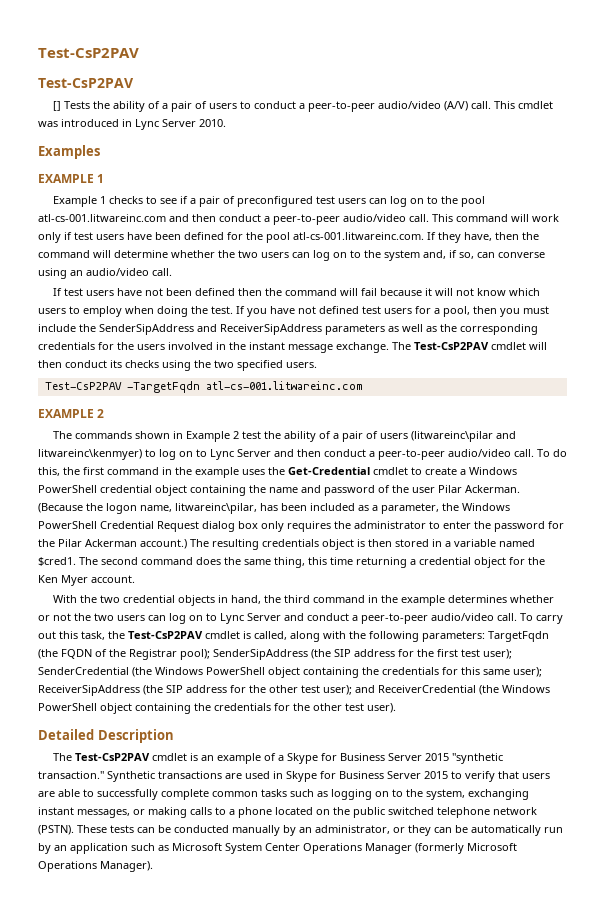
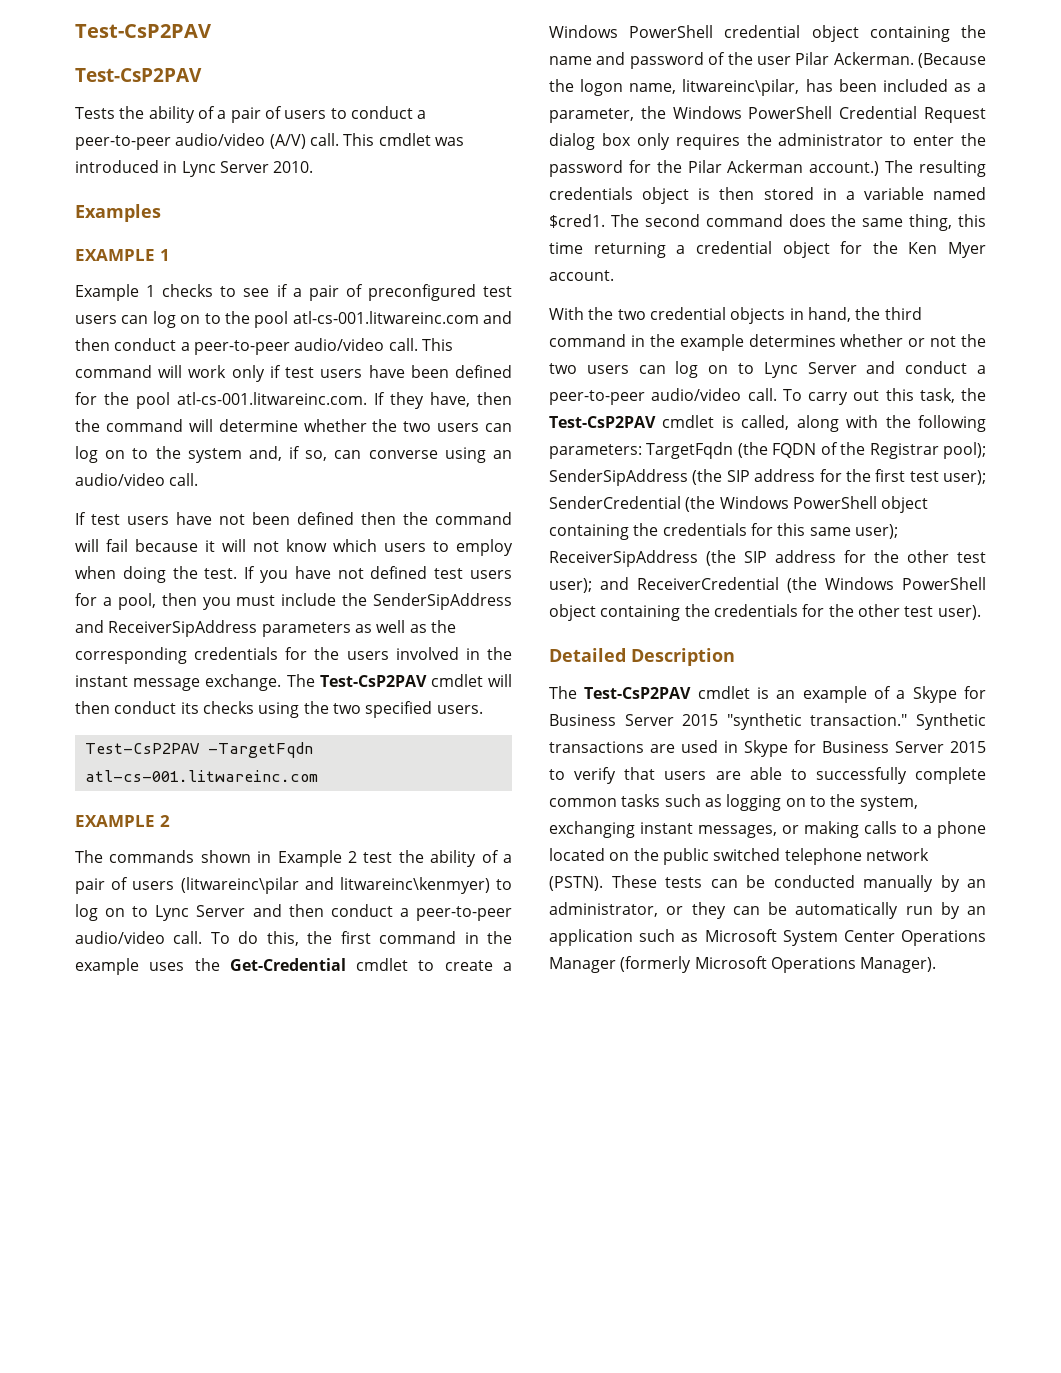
[52,101,61,111] [] -> (202, 75) none

